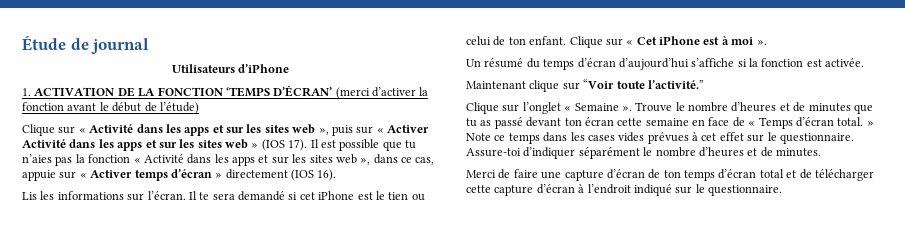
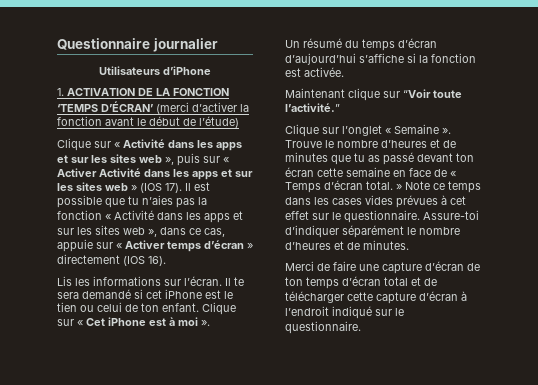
[22,35,150,54] Étude de journal -> [57,38,218,52] Questionnaire journalier

